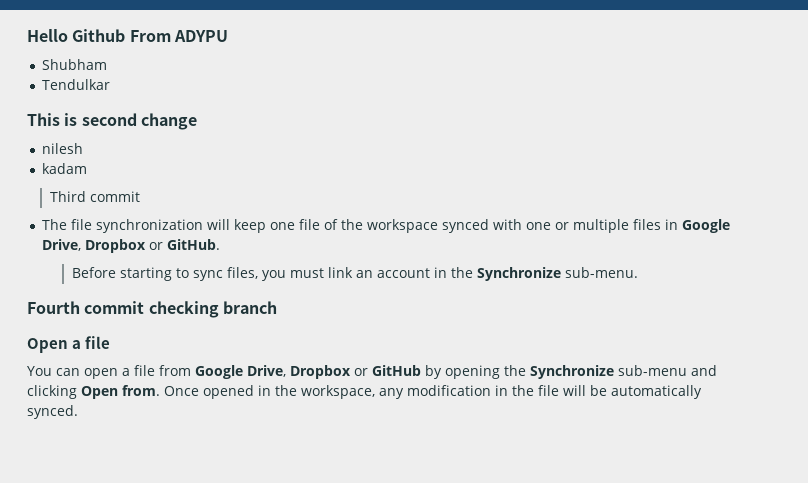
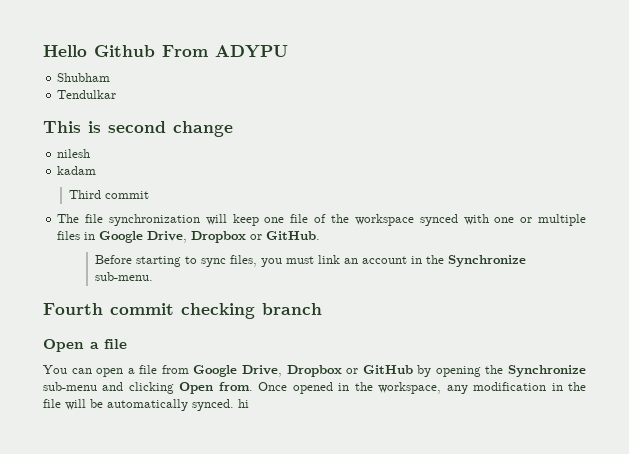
(78, 412) none -> [238,399,249,408] hi

